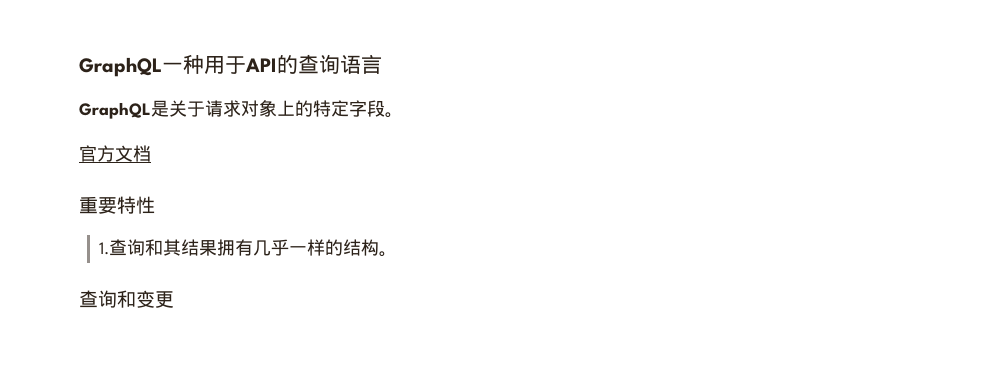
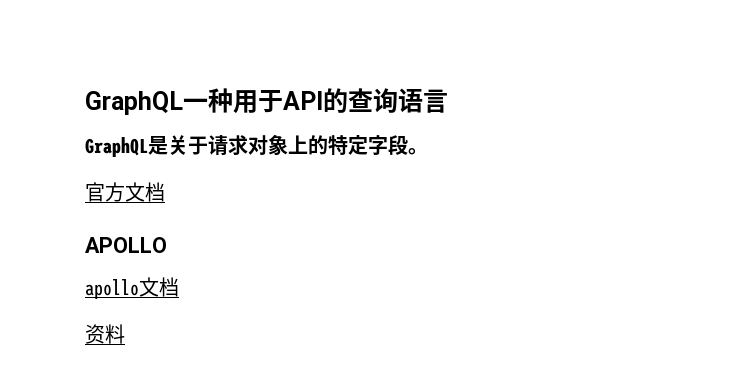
[79,196,155,214] [99,239,398,257] [79,290,174,308] 重要特性 // 1.查询和其结果拥有几乎一样的结构。 // 查询和变更 -> [85,237,167,253] [85,277,179,299] [85,324,125,344] APOLLO // apollo文档 // 资料

